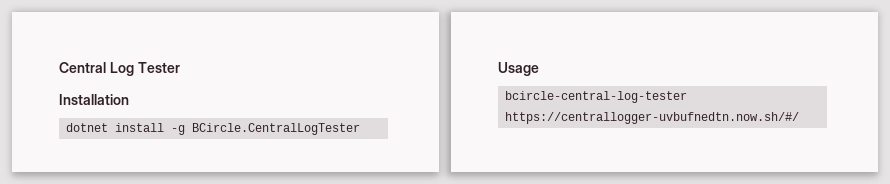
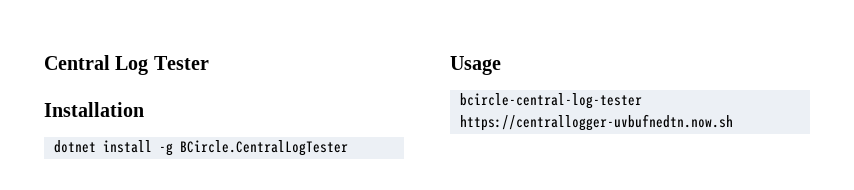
[504,112,799,124] https://centrallogger-uvbufnedtn.now.sh/#/ -> [459,114,733,131] https://centrallogger-uvbufnedtn.now.sh

